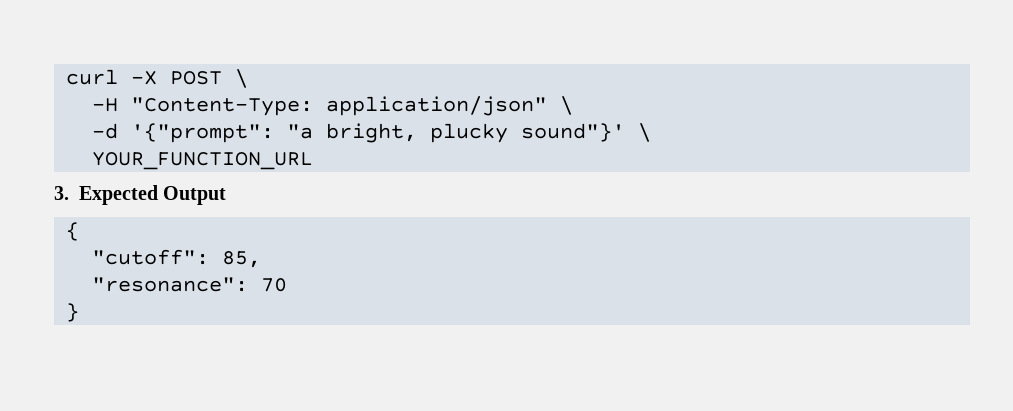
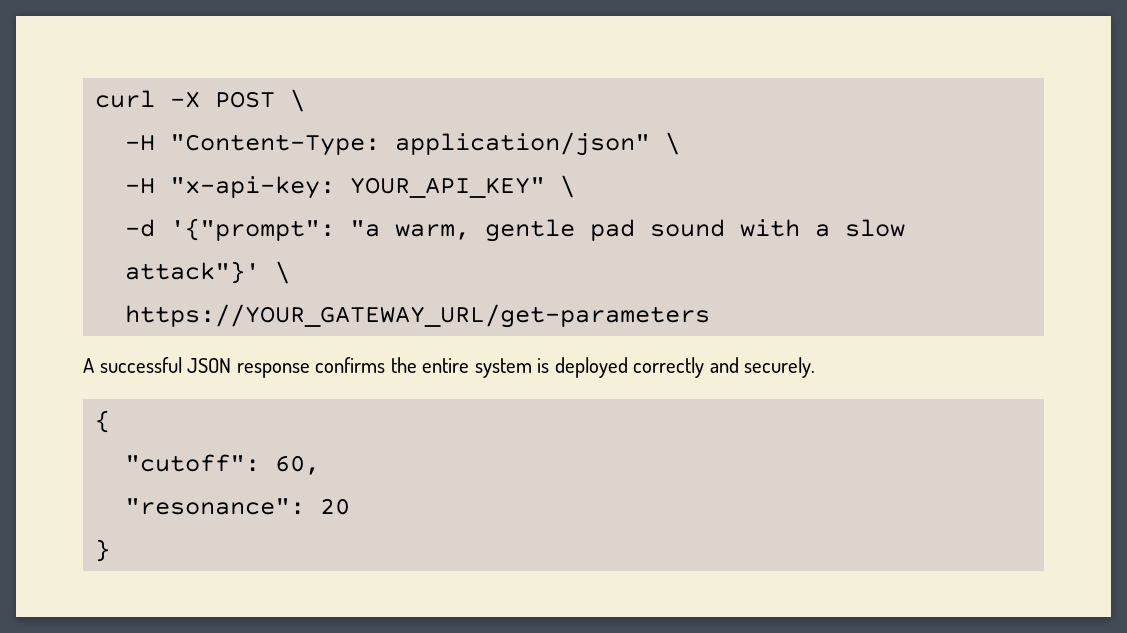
(573, 105) none -> [125,175,576,199] // -H "x-api-key: YOUR_API_KEY" \
[326,123,651,143] [92,152,313,170] [54,185,227,205] bright, plucky sound"}' \ // YOUR_FUNCTION_URL // 3. Expected Output -> [395,219,906,242] [125,261,291,284] [125,304,711,328] [83,357,816,378] warm, gentle pad sound with a slow attack"}' \ // https://YOUR_GATEWAY_URL/get-parameters // A successful JSON response confirms the entire system is deployed correctly and securely.
[222,251,261,268] 85, -> [275,455,321,475] 60,
[261,278,287,292] 70 -> [320,498,351,515] 20

